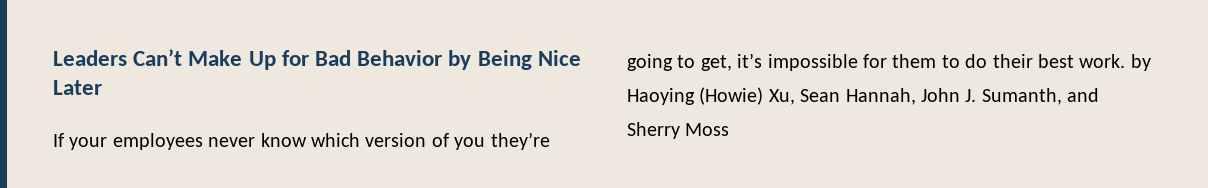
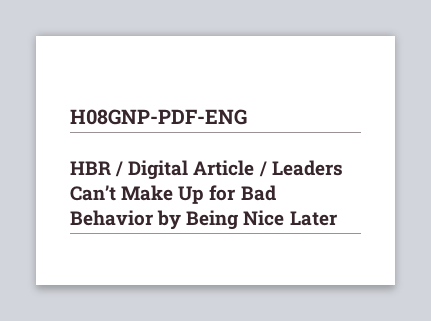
(53, 58) none -> [70,109,247,125] [70,160,267,180] H08GNP-PDF-ENG // HBR / Digital Article /
[53,132,550,150] [627,53,1151,71] [627,87,1100,105] [627,122,730,139] // If your employees never know which version of you they’re going to get, it’s impossible for them to do their best work. by Haoying (Howie) Xu, Sean Hannah, John J. Sumanth, and Sherry Moss -> (337, 218) none

